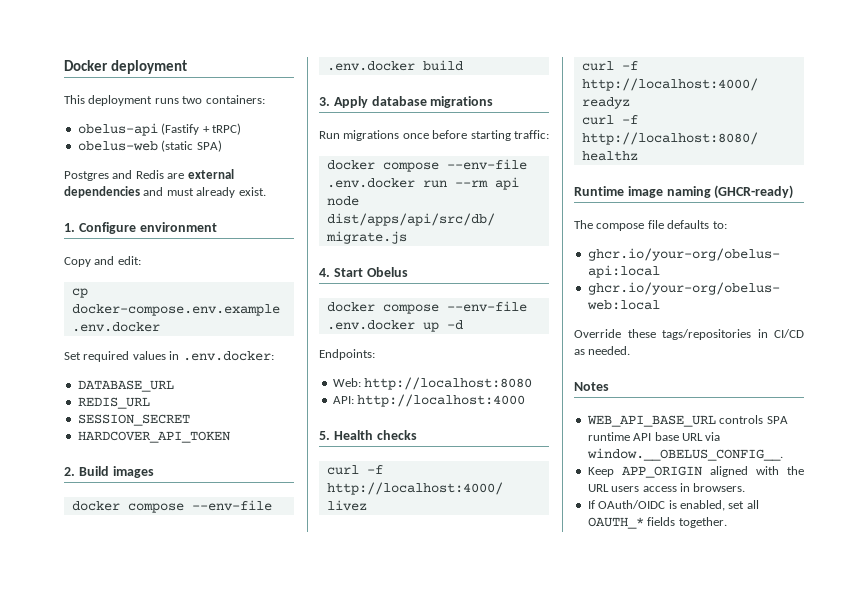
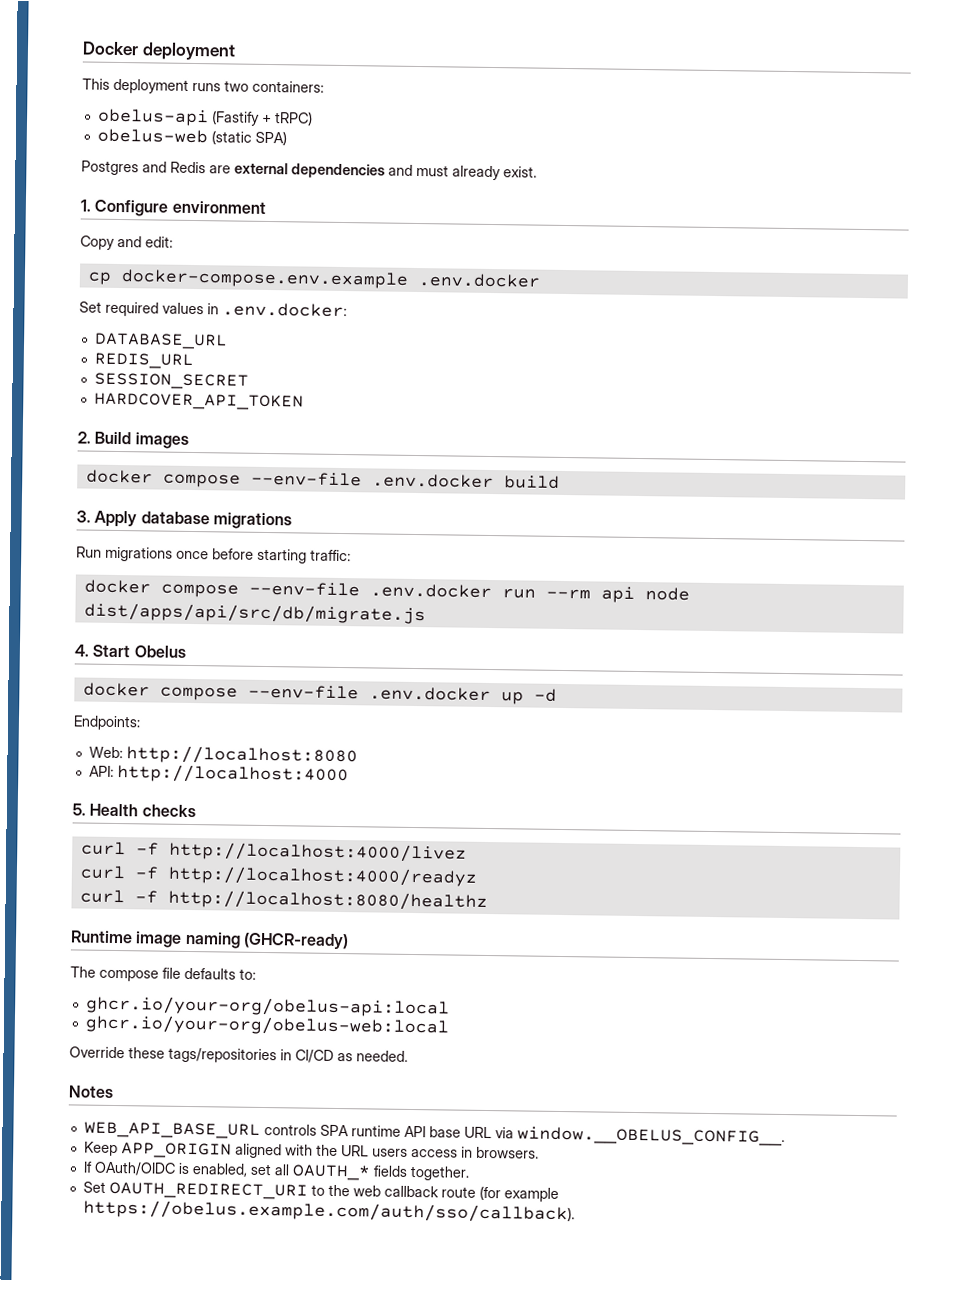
(727, 522) none -> [82,1181,559,1202] [82,1199,575,1224] // Set OAUTH_REDIRECT_URI to the web callback route (for example https://obelus.example.com/auth/sso/callback).

